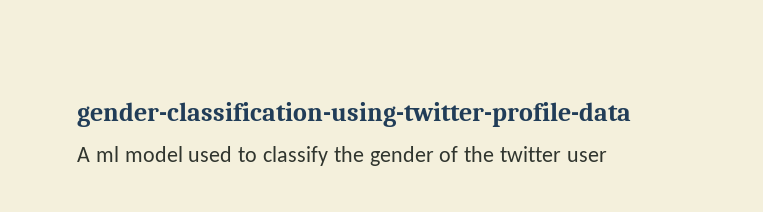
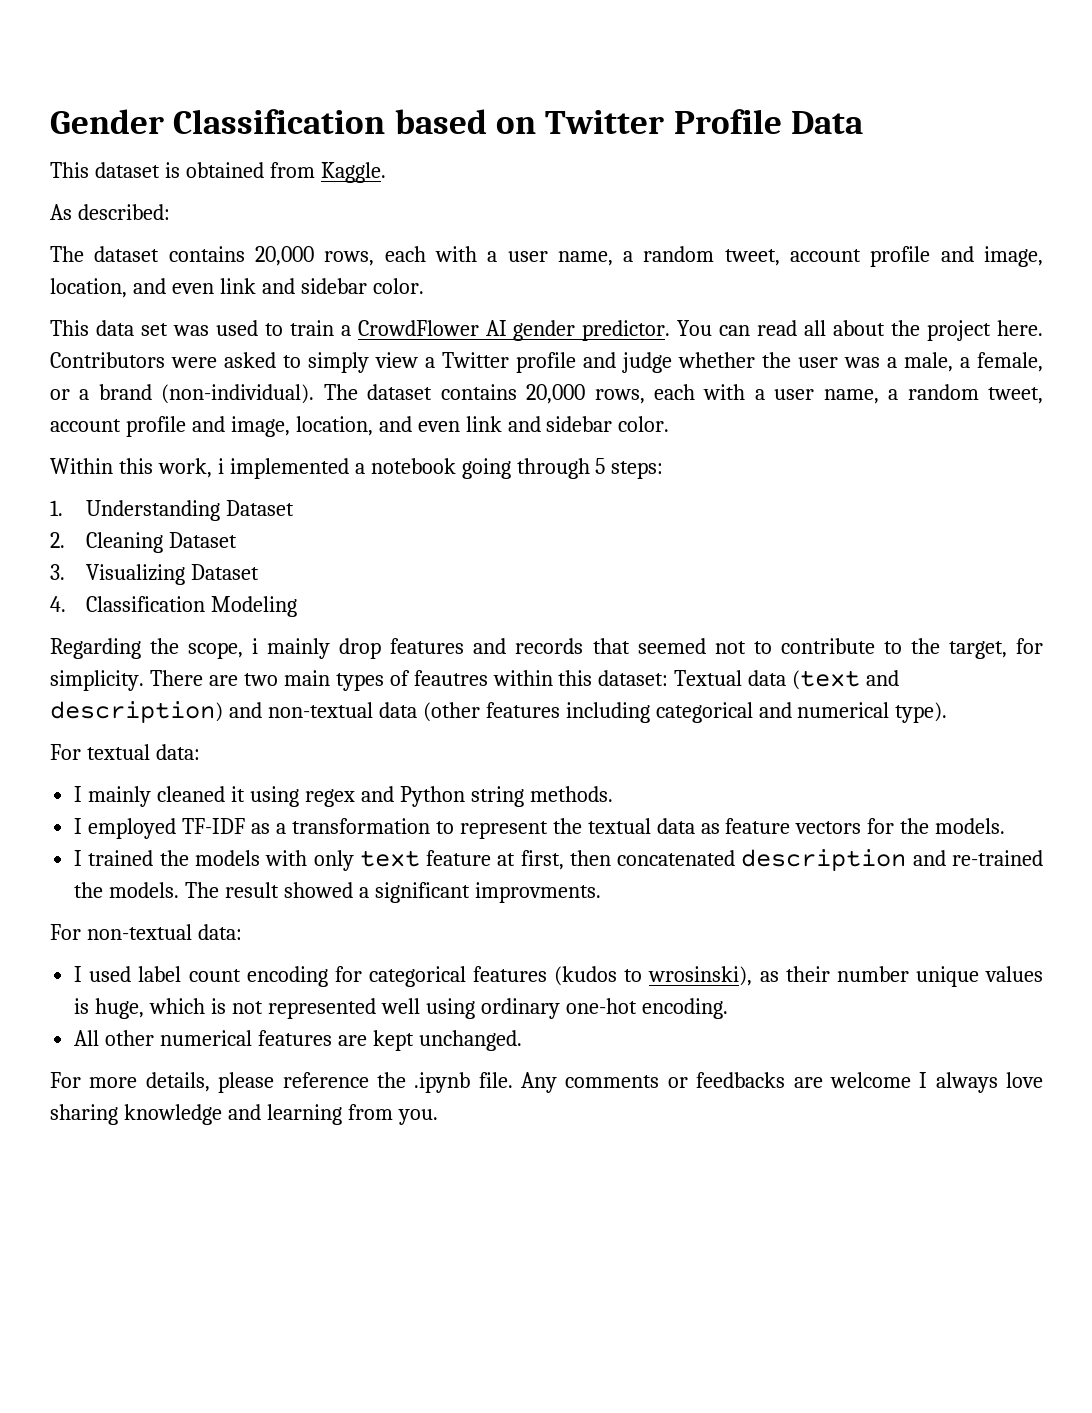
[77,102,631,127] [77,146,607,166] gender-classification-using-twitter-profile-data // A ml model used to classify the gender of the twitter user -> [50,109,863,134] [50,162,386,183] [50,204,170,220] [50,246,1043,267] [50,278,424,298] [50,320,1043,341] [50,352,1043,373] [50,384,1043,404] [50,416,670,437] [50,458,664,479] [50,500,295,521] [50,532,238,553] [50,564,260,585] [50,596,298,617] [50,638,1043,659] [50,670,900,691] [50,701,948,723] [50,744,200,760] [74,786,613,807] [74,818,1006,839] [74,849,1043,871] [74,882,601,903] [50,924,242,940] [74,966,1043,987] [74,998,728,1019] [74,1030,522,1051] [50,1072,1043,1093] [50,1104,438,1125] Gender Classification based on Twitter Profile Data // This dataset is obtained from Kaggle. // As described: // The dataset contains 20,000 rows, each with a user name, a random tweet, account profile and image, location, and even link and sidebar color. // This data set was used to train a CrowdFlower AI gender predictor. You can read all about the project here. Contributors were asked to simply view a Twitter profile and judge whether the user was a male, a female, or a brand (non-individual). The dataset contains 20,000 rows, each with a user name, a random tweet, account profile and image, location, and even link and sidebar color. // Within this work, i implemented a notebook going through 5 steps: // 1. Understanding Dataset // 2. Cleaning Dataset // 3. Visualizing Dataset // 4. Classification Modeling // Regarding the scope, i mainly drop features and records that seemed not to contribute to the target, for simplicity. There are two main types of feautres within this dataset: Textual data (text and description) and non-textual data (other features including categorical and numerical type). // For textual data: // I mainly cleaned it using regex and Python string methods. // I employed TF-IDF as a transformation to represent the textual data as feature vectors for the models. // I trained the models with only text feature at first, then concatenated description and re-trained the models. The result showed a significant improvments. // For non-textual data: // I used label count encoding for categorical features (kudos to wrosinski), as their number unique values is huge, which is not represented well using ordinary one-hot encoding. // All other numerical features are kept unchanged. // For more details, please reference the .ipynb file. Any comments or feedbacks are welcome I always love sharing knowledge and learning from you.

